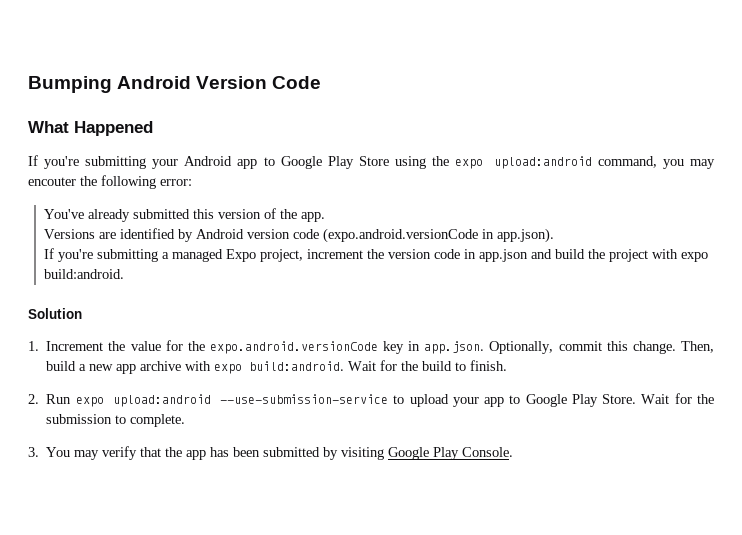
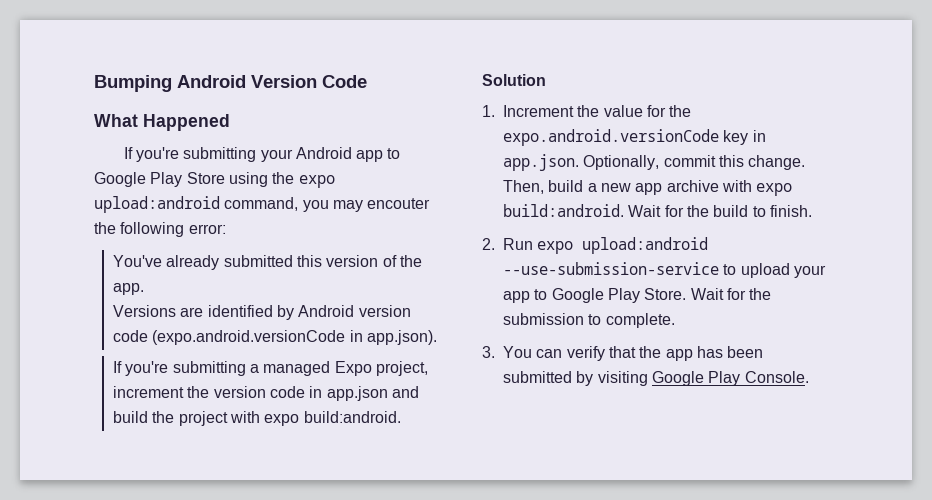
[74,450,100,460] may -> [536,349,563,358] can

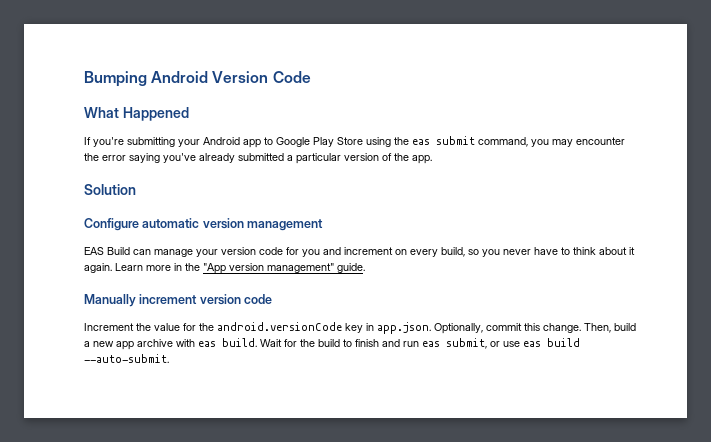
[298,175,335,188] [94,196,220,213] expo upload:android -> [412,136,475,145] eas submit
[367,198,431,209] [94,222,226,237] [113,255,423,270] [113,283,145,295] [113,305,411,320] [113,330,438,345] [113,361,429,376] [113,386,420,401] [113,411,401,426] [482,74,546,86] [482,105,495,117] encouter the following error: // You've already submitted this version of the app. // Versions are identified by Android version code (expo.android.versionCode in app.json). // If you're submitting a managed Expo project, increment the version code in app.json and build the project with expo build:android. // Solution // 1. -> [576,137,625,145] [84,153,432,164] [84,184,136,195] [84,218,324,231] [84,247,635,257] [84,263,365,274] [84,294,273,307] encounter the error saying you've already submitted a particular version of the app. // Solution // Configure automatic version management // EAS Build can manage your version code for you and increment on every build, so you never have to think about it again. Learn more in the "App version management" guide. // Manually increment version code //
[503,129,719,146] expo.android.versionCode -> [217,322,342,331] android.versionCode
[756,183,793,196] [503,204,624,217] expo build:android. -> [198,338,257,347] eas build.
[769,205,812,217] [482,237,709,254] [503,262,826,278] [503,288,772,303] [503,313,675,328] [482,346,764,361] [503,371,809,386] finish. // 2. Run expo upload:android --use-submission-service to upload your app to Google Play Store. Wait for the submission to complete. // 3. You can verify that the app has been submitted by visiting Google Play Console. -> [355,338,580,349] [84,354,169,363] finish and run eas submit, or use eas build --auto-submit.

